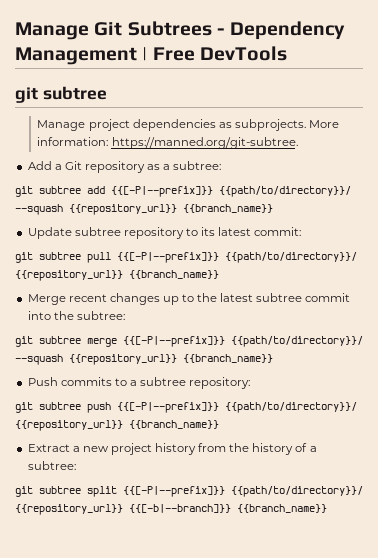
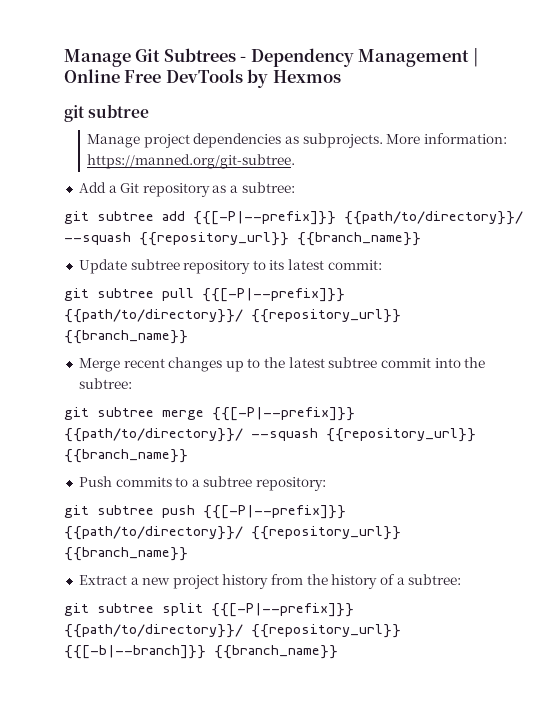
(148, 54) none -> [64,69,120,83] Online
(287, 53) none -> [247,69,341,88] by Hexmos

